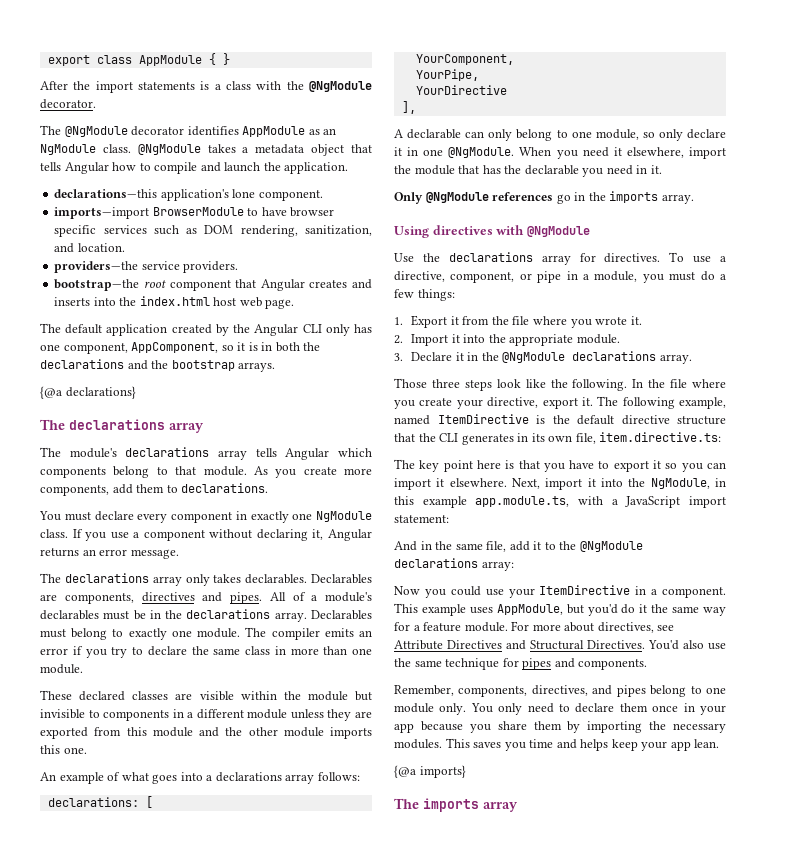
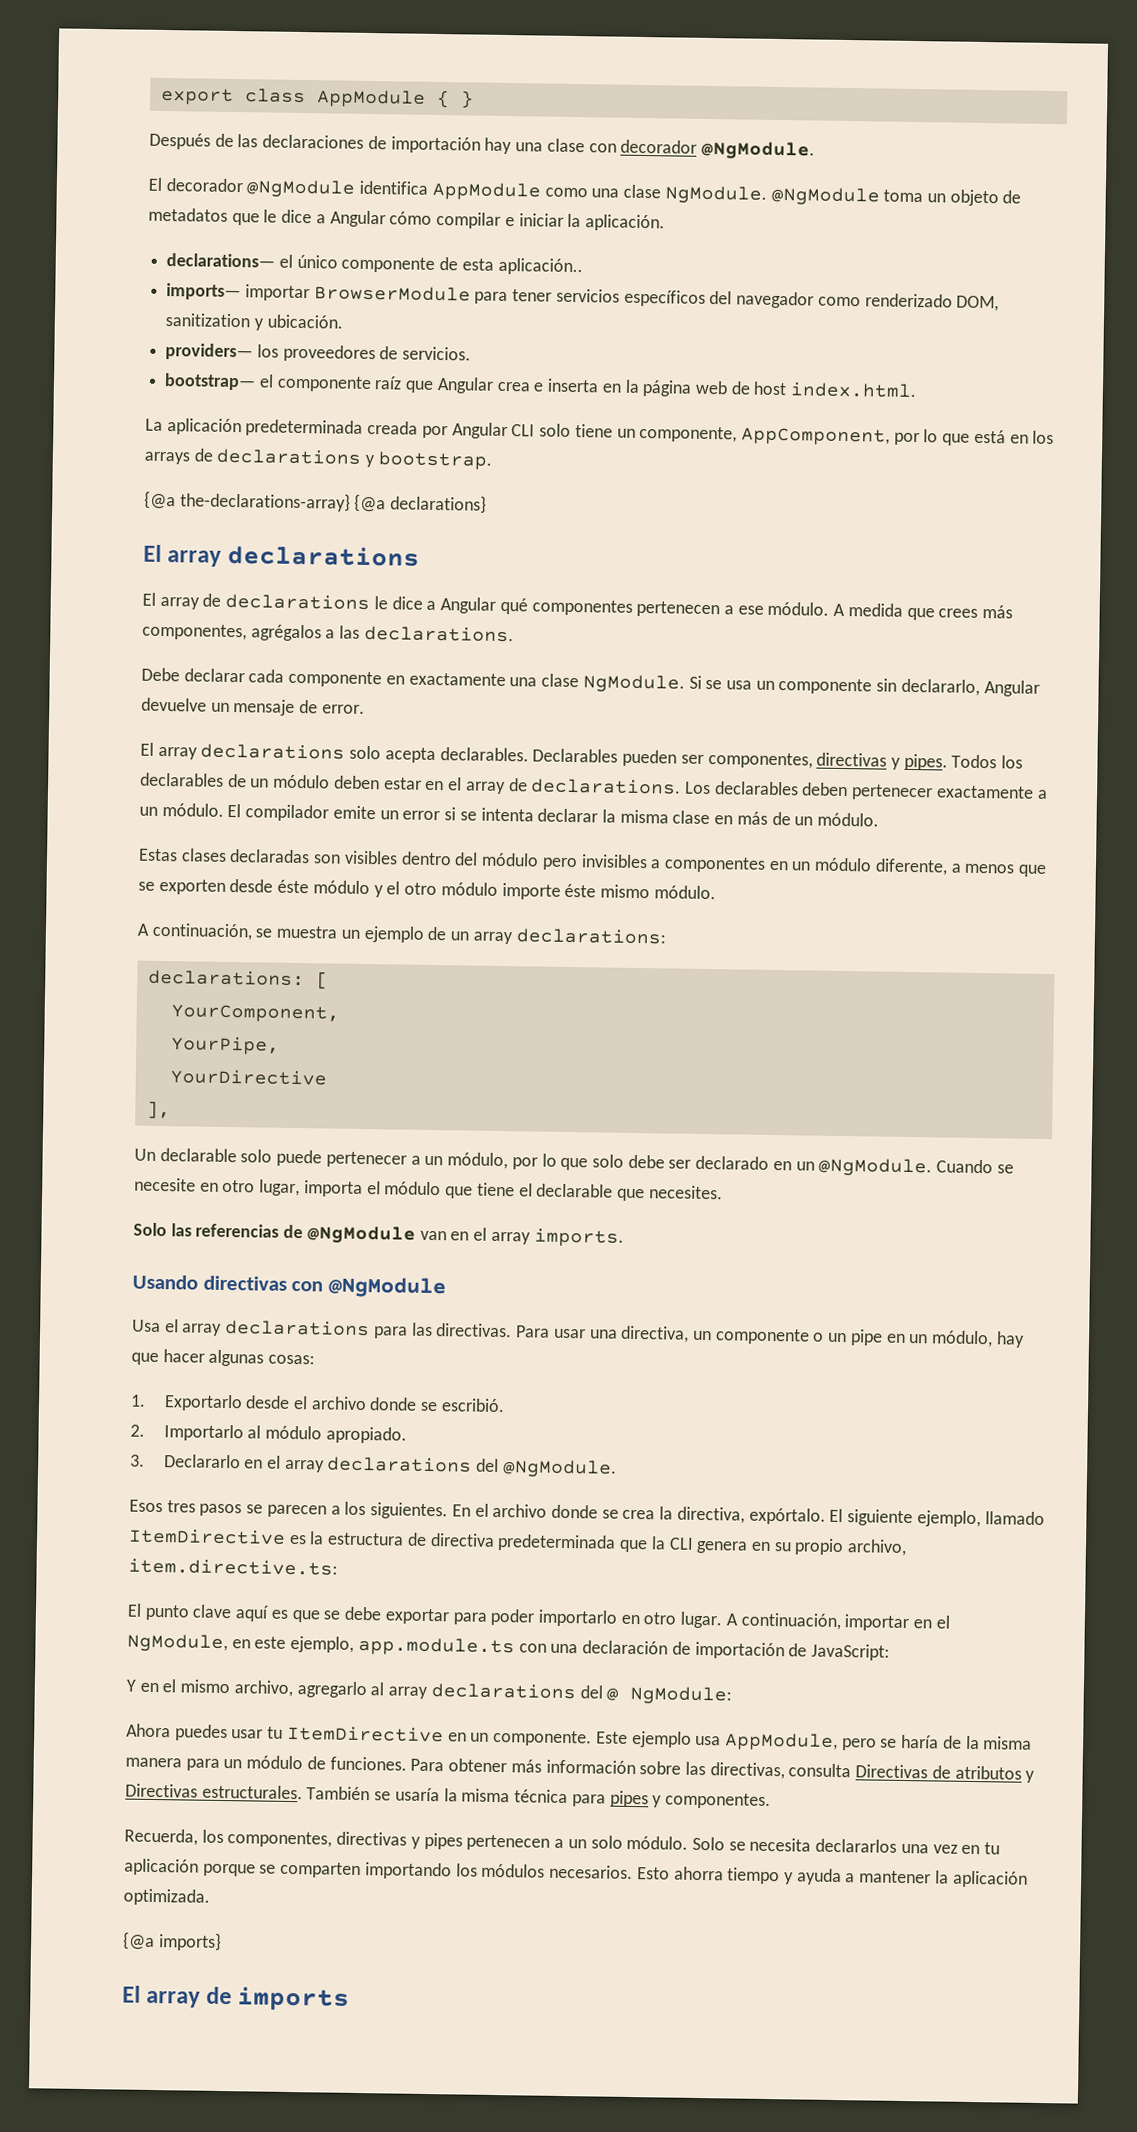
[40,81,373,93] [40,99,96,109] [40,125,337,137] [40,144,372,156] [40,162,349,174] [54,189,323,201] [54,207,335,219] [54,225,372,237] [54,243,125,253] [54,261,239,273] [54,279,372,291] [54,296,295,309] [40,323,373,336] [40,342,321,354] [40,359,276,372] [40,386,62,399] After the import statements is a class with the @NgModule decorator. // The @NgModule decorator identifies AppModule as an NgModule class. @NgModule takes a metadata object that tells Angular how to compile and launch the application. // declarations—this application's lone component. // imports—import BrowserModule to have browser specific services such as DOM rendering, sanitization, and location. // providers—the service providers. // bootstrap—the root component that Angular creates and inserts into the index.html host web page. // The default application created by the Angular CLI only has one component, AppComponent, so it is in both the declarations and the bootstrap arrays. // {@a -> [149,132,815,160] [148,177,1022,207] [148,207,665,232] [166,253,583,276] [166,283,1000,312] [165,313,343,331] [165,343,472,363] [164,373,918,399] [145,418,1055,446] [144,448,492,470] [144,490,387,513] Después de las declaraciones de importación hay una clase con decorador @NgModule. // El decorador @NgModule identifica AppModule como una clase NgModule. @NgModule toma un objeto de metadatos que le dice a Angular cómo compilar e iniciar la aplicación. // declarations— el único componente de esta aplicación.. // imports— importar BrowserModule para tener servicios específicos del navegador como renderizado DOM, sanitization y ubicación. // providers— los proveedores de servicios. // bootstrap— el componente raíz que Angular crea e inserta en la página web de host index.html. // La aplicación predeterminada creada por Angular CLI solo tiene un componente, AppComponent, por lo que está en los arrays de declarations y bootstrap. // {@a the-declarations-array} {@a
[40,419,204,433] [40,447,372,460] [40,466,372,478] [40,483,269,496] [39,511,372,523] [40,529,372,541] [40,548,179,559] [40,573,372,586] [40,592,372,604] [40,609,372,622] [40,627,373,640] [40,646,372,658] [40,664,83,674] [40,690,372,701] [40,709,373,721] [40,727,372,739] [40,745,87,754] [40,772,360,784] The declarations array // The module's declarations array tells Angular which components belong to that module. As you create more components, add them to declarations. // You must declare every component in exactly one NgModule class. If you use a component without declaring it, Angular returns an error message. // The declarations array only takes declarables. Declarables are components, directives and pipes. All of a module's declarables must be in the declarations array. Declarables must belong to exactly one module. The compiler emits an error if you try to declare the same class in more than one module. // These declared classes are visible within the module but invisible to components in a different module unless they are exported from this module and the other module imports this one. // An example of what goes into a declarations array follows: -> [143,544,420,567] [142,592,1014,621] [142,623,514,643] [141,667,1040,697] [141,697,365,716] [140,742,1024,771] [140,772,1048,801] [139,803,880,827] [138,848,1047,877] [138,878,716,900] [137,922,666,945] El array declarations // El array de declarations le dice a Angular qué componentes pertenecen a ese módulo. A medida que crees más componentes, agrégalos a las declarations. // Debe declarar cada componente en exactamente una clase NgModule. Si se usa un componente sin declararlo, Angular devuelve un mensaje de error. // El array declarations solo acepta declarables. Declarables pueden ser componentes, directivas y pipes. Todos los declarables de un módulo deben estar en el array de declarations. Los declarables deben pertenecer exactamente a un módulo. El compilador emite un error si se intenta declarar la misma clase en más de un módulo. // Estas clases declaradas son visibles dentro del módulo pero invisibles a componentes en un módulo diferente, a menos que se exporten desde éste módulo y el otro módulo importe éste mismo módulo. // A continuación, se muestra un ejemplo de un array declarations:
[394,129,726,141] [394,147,726,159] [394,165,662,177] [394,191,694,204] [394,225,590,238] [394,252,726,265] [394,271,726,283] [394,289,455,301] [394,315,642,328] [394,334,620,346] [394,351,692,364] [394,378,726,391] [394,396,726,409] [394,414,726,425] [394,432,722,445] [394,459,727,472] [394,478,726,490] [394,496,726,508] [394,515,449,523] [394,541,643,552] [394,558,514,571] [394,585,726,598] [394,603,726,616] [394,621,675,633] [394,640,726,650] [394,658,648,670] [394,685,726,697] [394,703,726,715] [394,721,726,733] [394,738,720,751] [394,765,466,778] [394,798,518,812] A declarable can only belong to one module, so only declare it in one @NgModule. When you need it elsewhere, import the module that has the declarable you need in it. // Only @NgModule references go in the imports array. // Using directives with @NgModule // Use the declarations array for directives. To use a directive, component, or pipe in a module, you must do a few things: // 1. Export it from the file where you wrote it. // 2. Import it into the appropriate module. // 3. Declare it in the @NgModule declarations array. // Those three steps look like the following. In the file where you create your directive, export it. The following example, named ItemDirective is the default directive structure that the CLI generates in its own file, item.directive.ts: // The key point here is that you have to export it so you can import it elsewhere. Next, import it into the NgModule, in this example app.module.ts, with a JavaScript import statement: // And in the same file, add it to the @NgModule declarations array: // Now you could use your ItemDirective in a component. This example uses AppModule, but you'd do it the same way for a feature module. For more about directives, see Attribute Directives and Structural Directives. You'd also use the same technique for pipes and components. // Remember, components, directives, and pipes belong to one module only. You only need to declare them once in your app because you share them by importing the necessary modules. This saves you time and helps keep your app lean. // {@a imports} // The imports array -> [134,1148,1014,1177] [134,1177,723,1202] [133,1222,624,1247] [132,1274,446,1299] [132,1319,1025,1348] [131,1349,316,1367] [130,1394,505,1413] [130,1424,407,1444] [130,1454,617,1478] [129,1499,1045,1528] [128,1528,908,1557] [128,1558,338,1576] [127,1603,950,1632] [127,1633,890,1661] [126,1679,733,1705] [126,1723,1033,1752] [125,1755,1036,1783] [125,1783,771,1810] [124,1828,1001,1855] [124,1858,1028,1888] [123,1888,210,1906] [122,1931,222,1952] [122,1985,351,2011] Un declarable solo puede pertenecer a un módulo, por lo que solo debe ser declarado en un @NgModule. Cuando se necesite en otro lugar, importa el módulo que tiene el declarable que necesites. // Solo las referencias de @NgModule van en el array imports. // Usando directivas con @NgModule // Usa el array declarations para las directivas. Para usar una directiva, un componente o un pipe en un módulo, hay que hacer algunas cosas: // 1. Exportarlo desde el archivo donde se escribió. // 2. Importarlo al módulo apropiado. // 3. Declararlo en el array declarations del @NgModule. // Esos tres pasos se parecen a los siguientes. En el archivo donde se crea la directiva, expórtalo. El siguiente ejemplo, llamado ItemDirective es la estructura de directiva predeterminada que la CLI genera en su propio archivo, item.directive.ts: // El punto clave aquí es que se debe exportar para poder importarlo en otro lugar. A continuación, importar en el NgModule, en este ejemplo, app.module.ts con una declaración de importación de JavaScript: // Y en el mismo archivo, agregarlo al array declarations del @ NgModule: // Ahora puedes usar tu ItemDirective en un componente. Este ejemplo usa AppModule, pero se haría de la misma manera para un módulo de funciones. Para obtener más información sobre las directivas, consulta Directivas de atributos y Directivas estructurales. También se usaría la misma técnica para pipes y componentes. // Recuerda, los componentes, directivas y pipes pertenecen a un solo módulo. Solo se necesita declararlos una vez en tu aplicación porque se comparten importando los módulos necesarios. Esto ahorra tiempo y ayuda a mantener la aplicación optimizada. // {@a imports} // El array de imports

